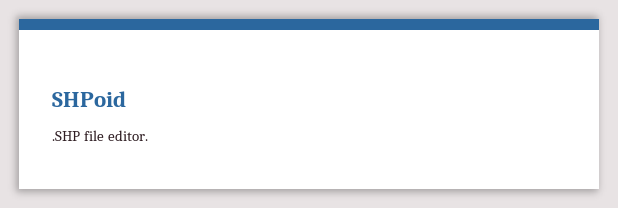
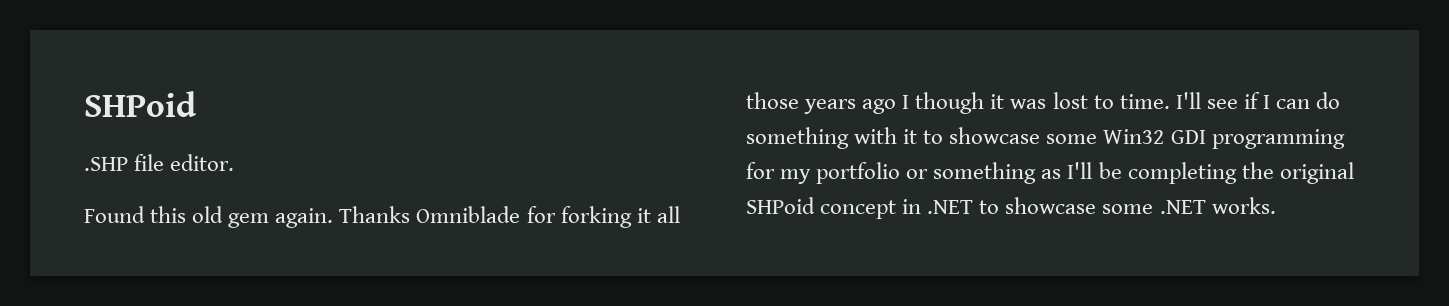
(148, 135) none -> [84,206,680,228] [746,92,1341,114] [746,127,1345,149] [746,162,1354,184] [746,197,1276,219] // Found this old gem again. Thanks Omniblade for forking it all those years ago I though it was lost to time. I'll see if I can do something with it to showcase some Win32 GDI programming for my portfolio or something as I'll be completing the original SHPoid concept in .NET to showcase some .NET works.

